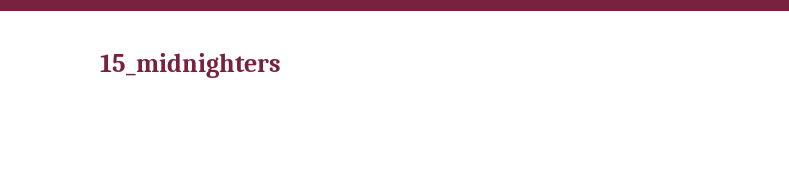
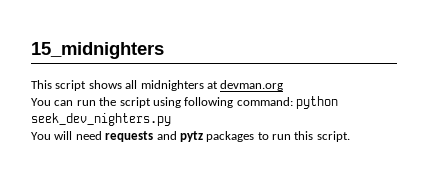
(281, 65) none -> [31,80,284,91] [31,96,338,109] [31,113,171,126] [31,131,350,142] // This script shows all midnighters at devman.org // You can run the script using following command: python seek_dev_nighters.py // You will need requests and pytz packages to run this script.

